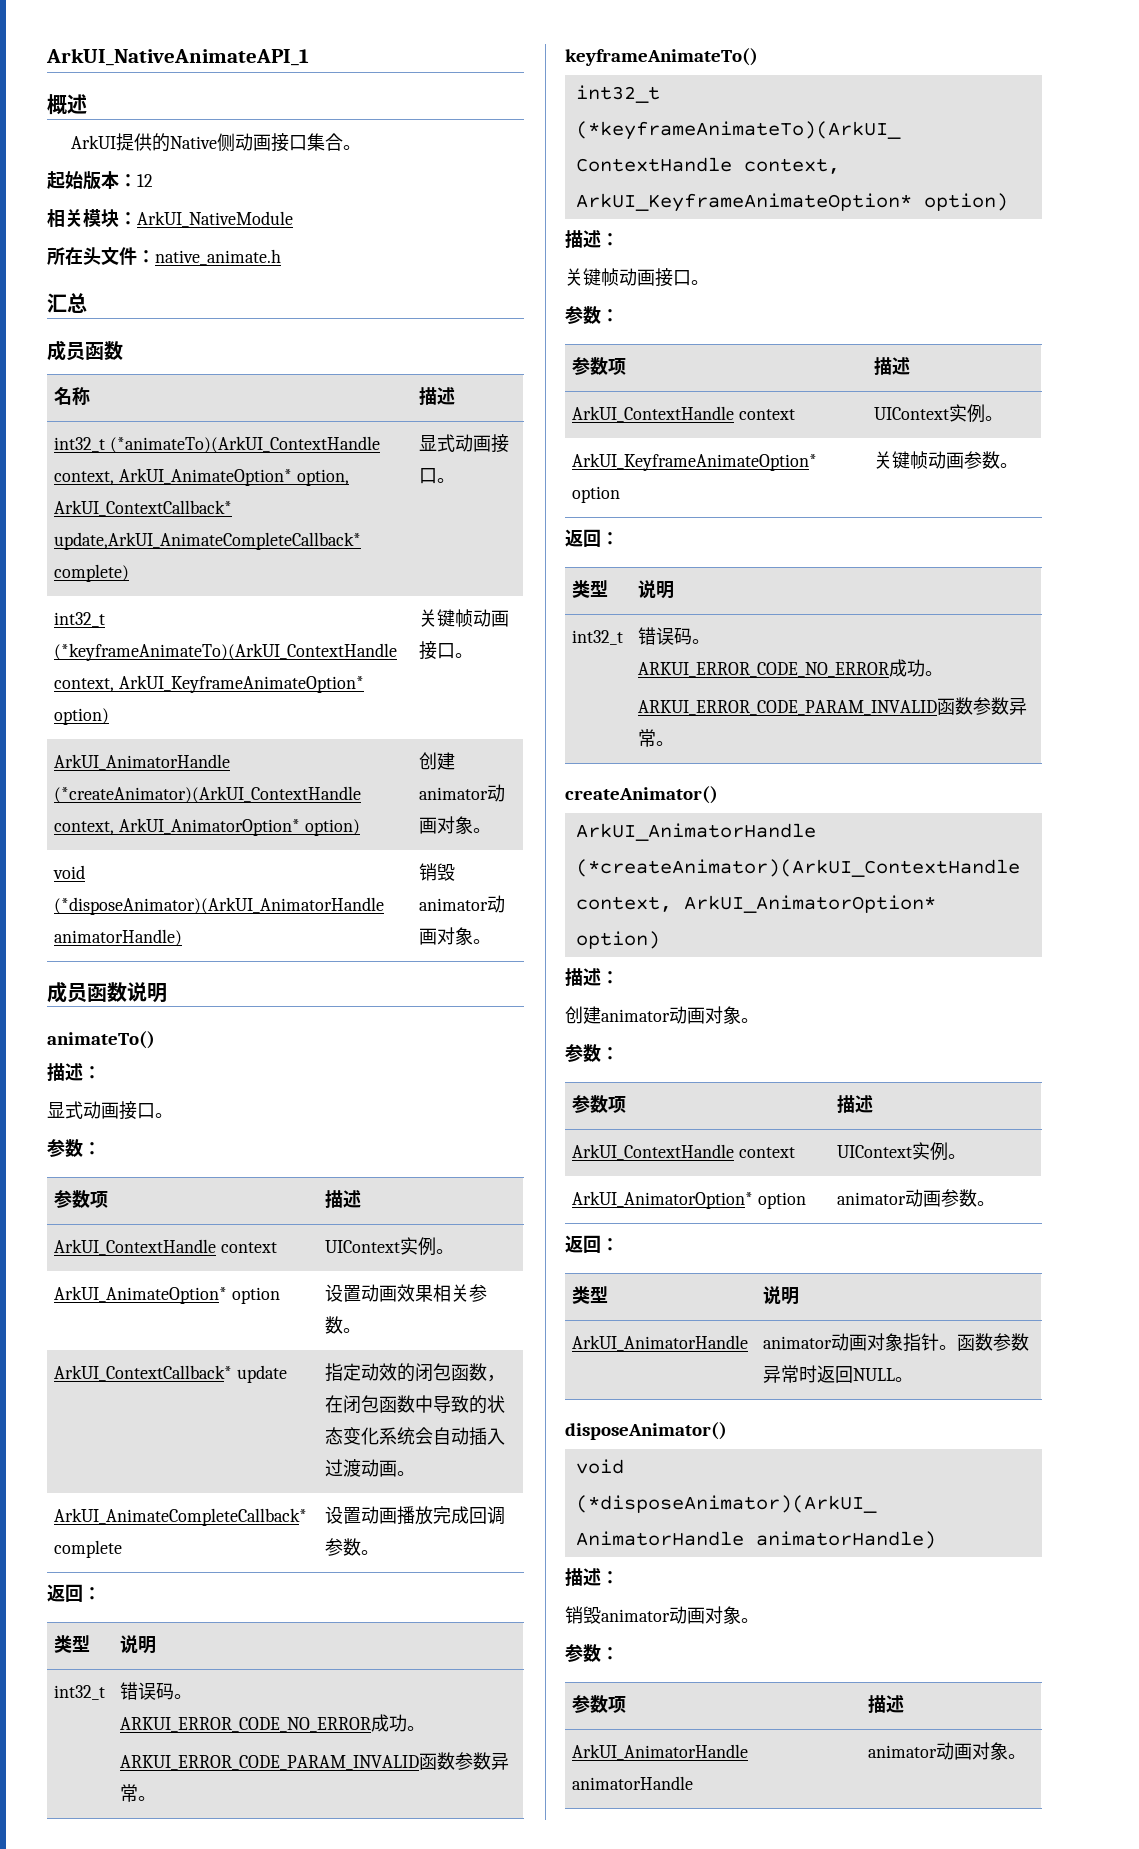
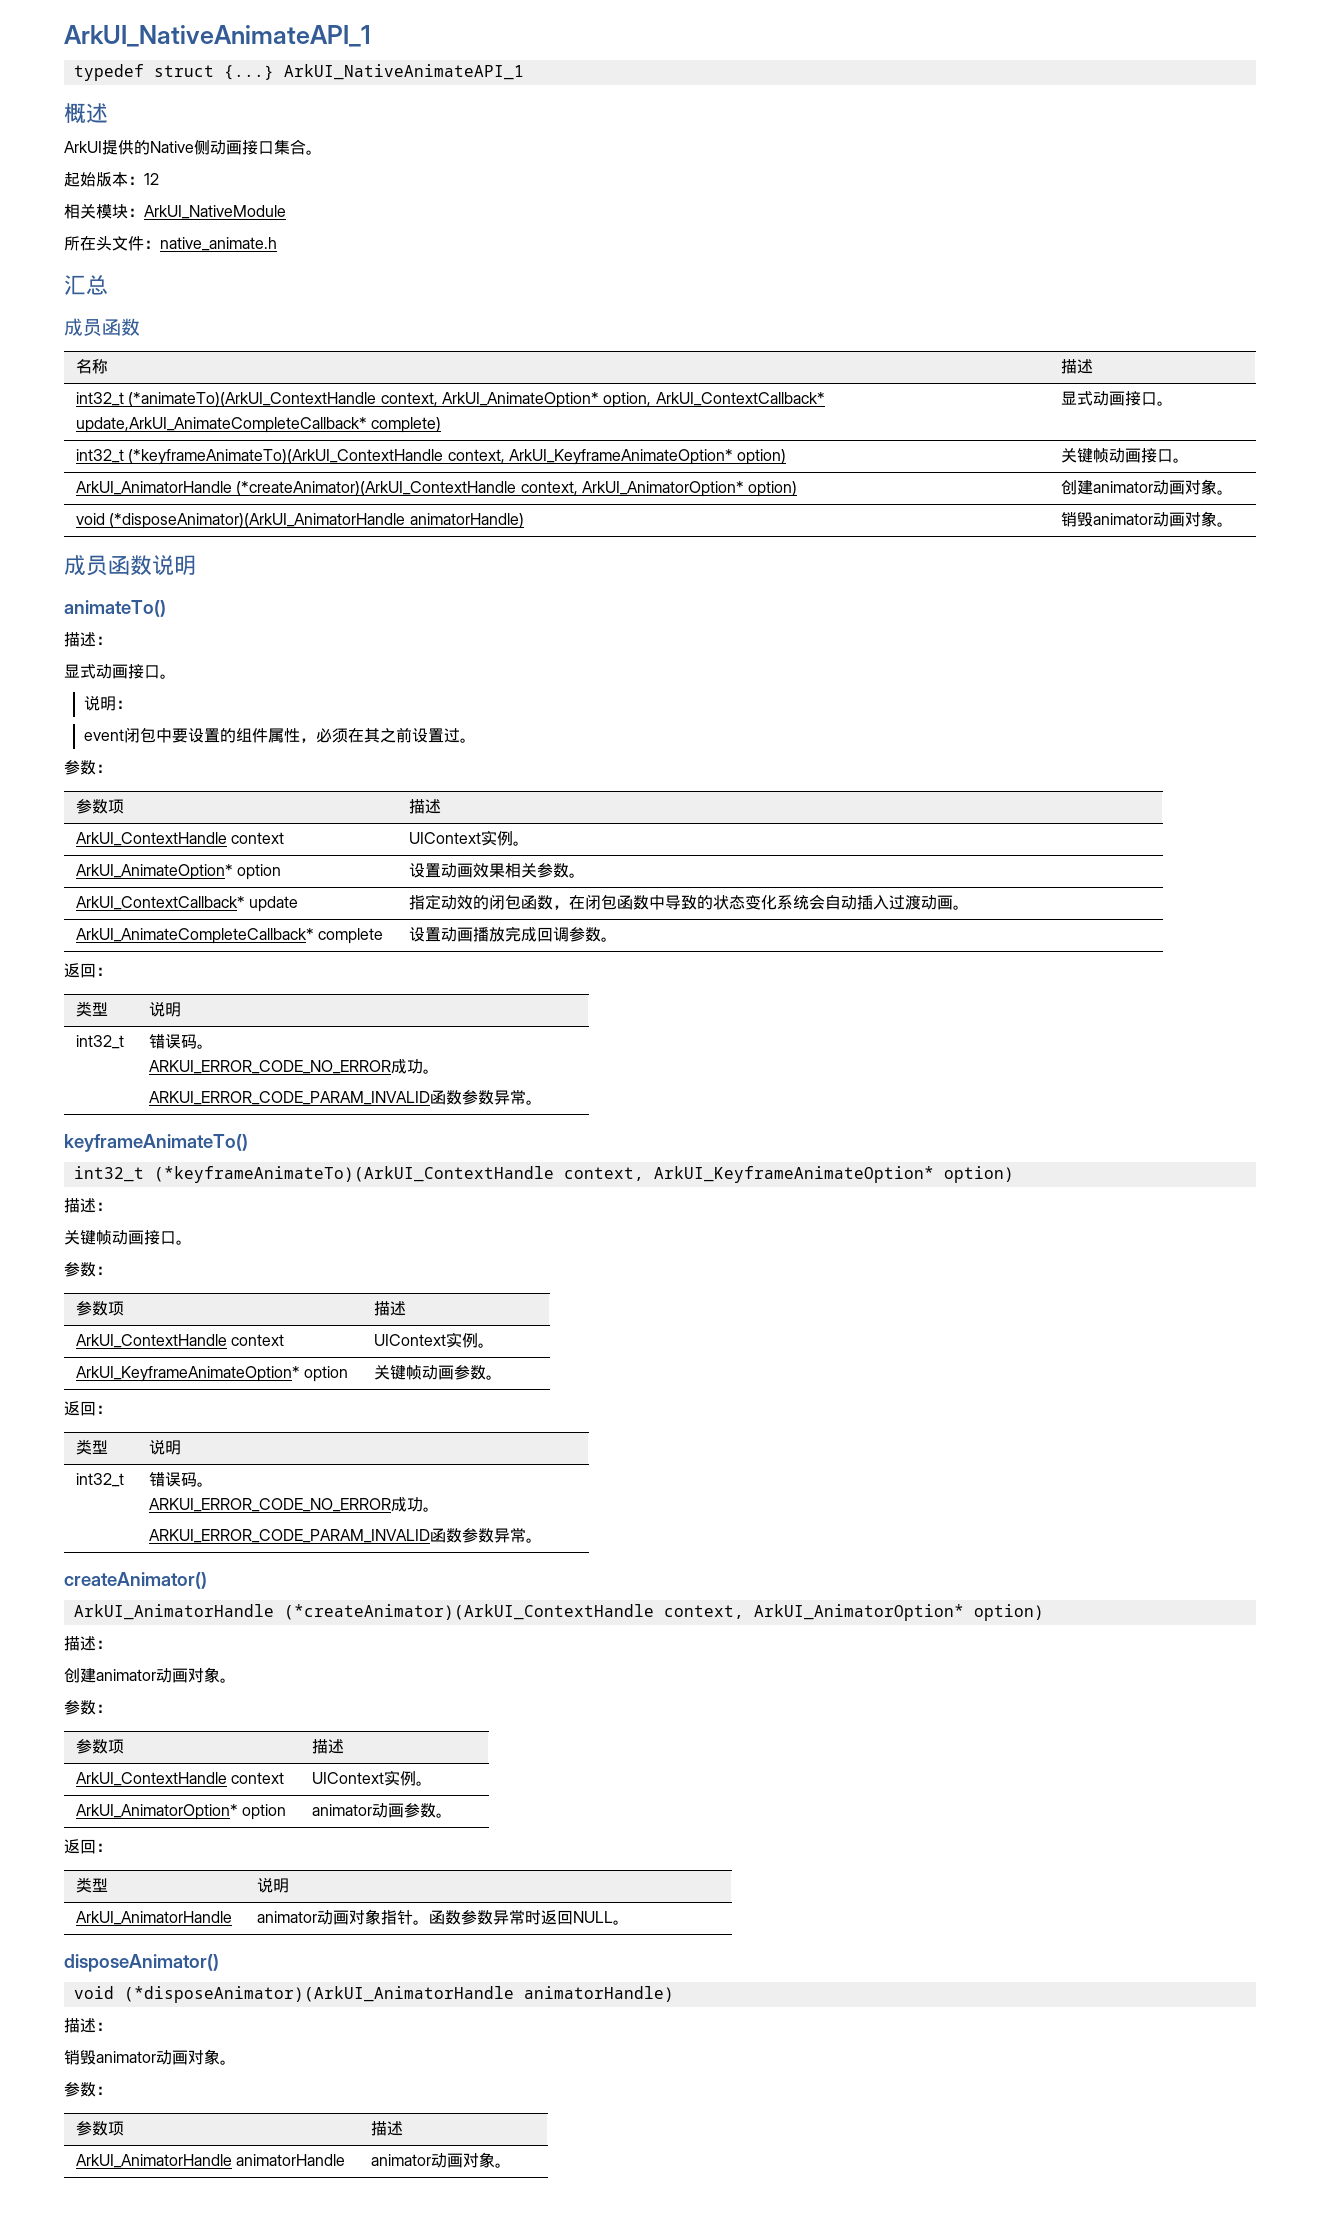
[46,48,309,66] ArkUI_NativeAnimateAPI_1 -> [64,25,371,47] [73,64,524,81] ArkUI_NativeAnimateAPI_1 // typedef struct {...} ArkUI_NativeAnimateAPI_1
(173, 1115) none -> [83,695,132,711] [83,727,476,743] // 说明： // event闭包中要设置的组件属性，必须在其之前设置过。

